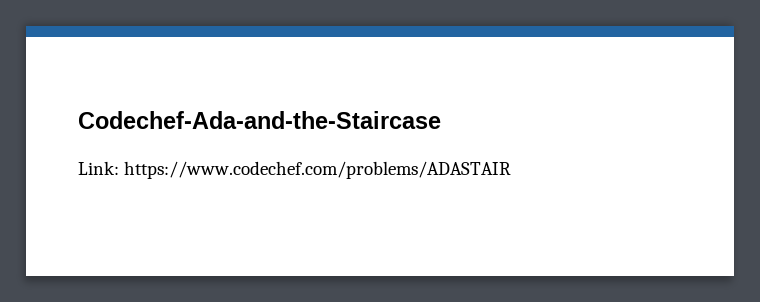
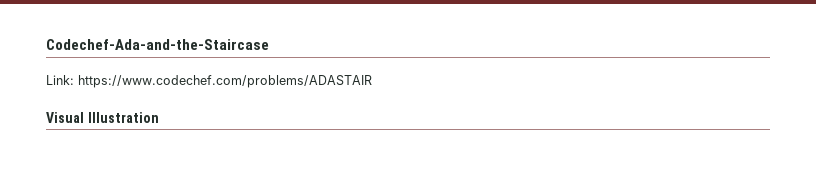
(512, 170) none -> [46,112,159,123] // Visual Illustration

